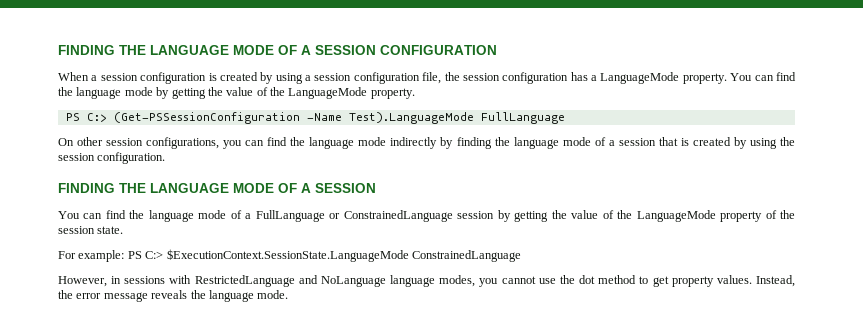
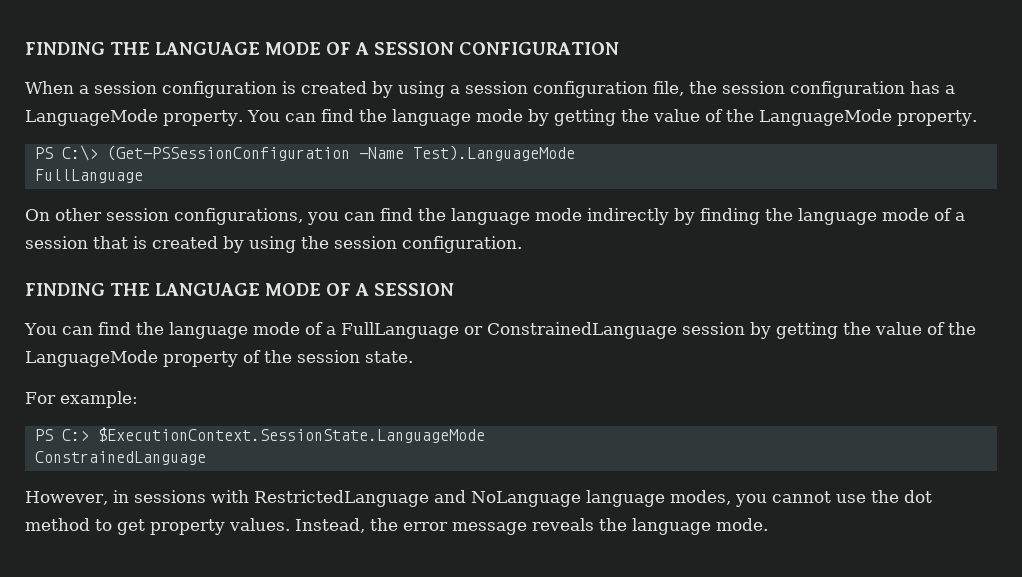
[86,113,107,122] C:> -> [61,145,98,161] C:\>
(474, 118) none -> (575, 153) //
(125, 256) none -> (138, 399) //
(409, 255) none -> (485, 435) //

